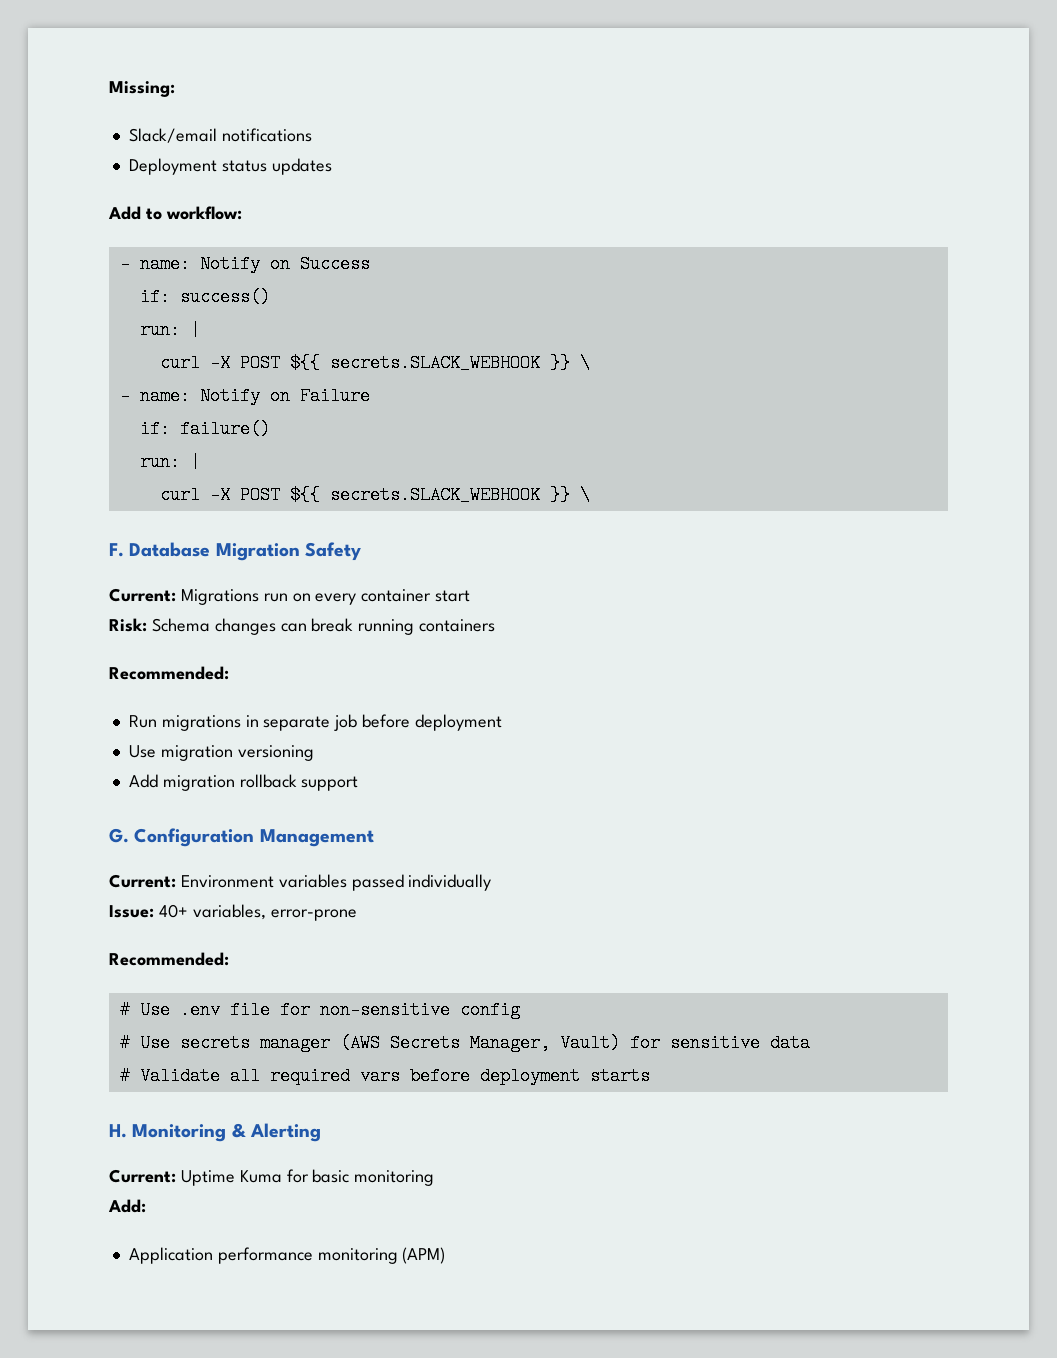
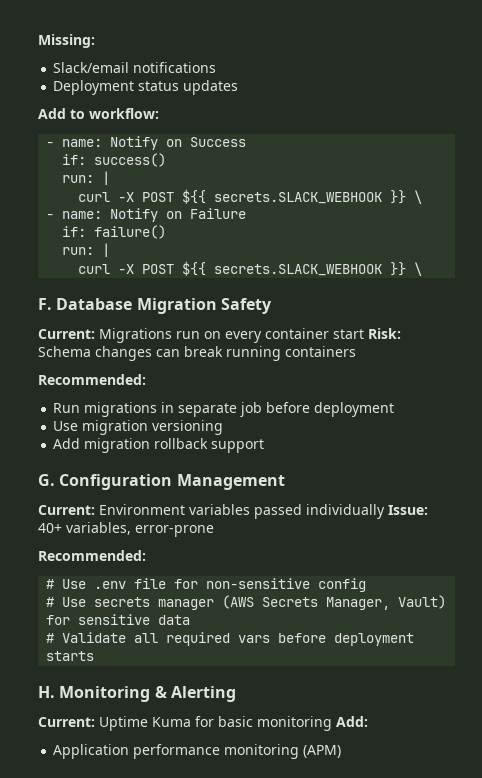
(471, 596) // -> (364, 334) none
(492, 882) // -> (385, 511) none
(435, 1178) // -> (332, 723) none

